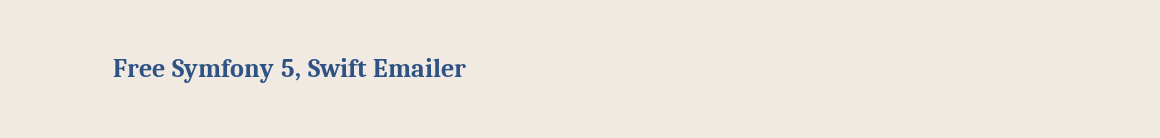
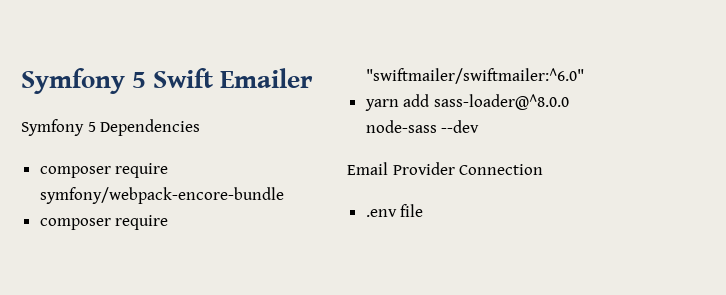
[113,59,301,83] Free Symfony 5, -> [21,68,147,94] Symfony 5
(466, 67) none -> [21,119,201,136] [39,163,169,178] [39,187,284,204] [39,215,169,230] [365,68,584,84] [364,94,569,111] [365,120,480,133] [347,162,544,175] [365,204,424,217] // Symfony 5 Dependencies // composer require symfony/webpack-encore-bundle // composer require "swiftmailer/swiftmailer:^6.0" // yarn add sass-loader@^8.0.0 node-sass --dev // Email Provider Connection // .env file

